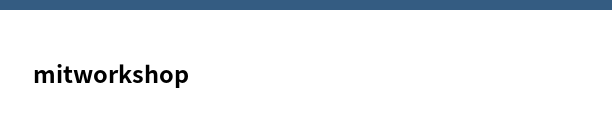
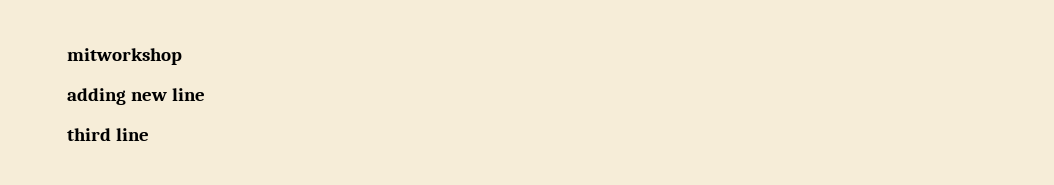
(189, 76) none -> [67,88,205,105] [67,128,149,141] // adding new line // third line

